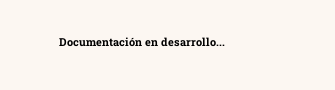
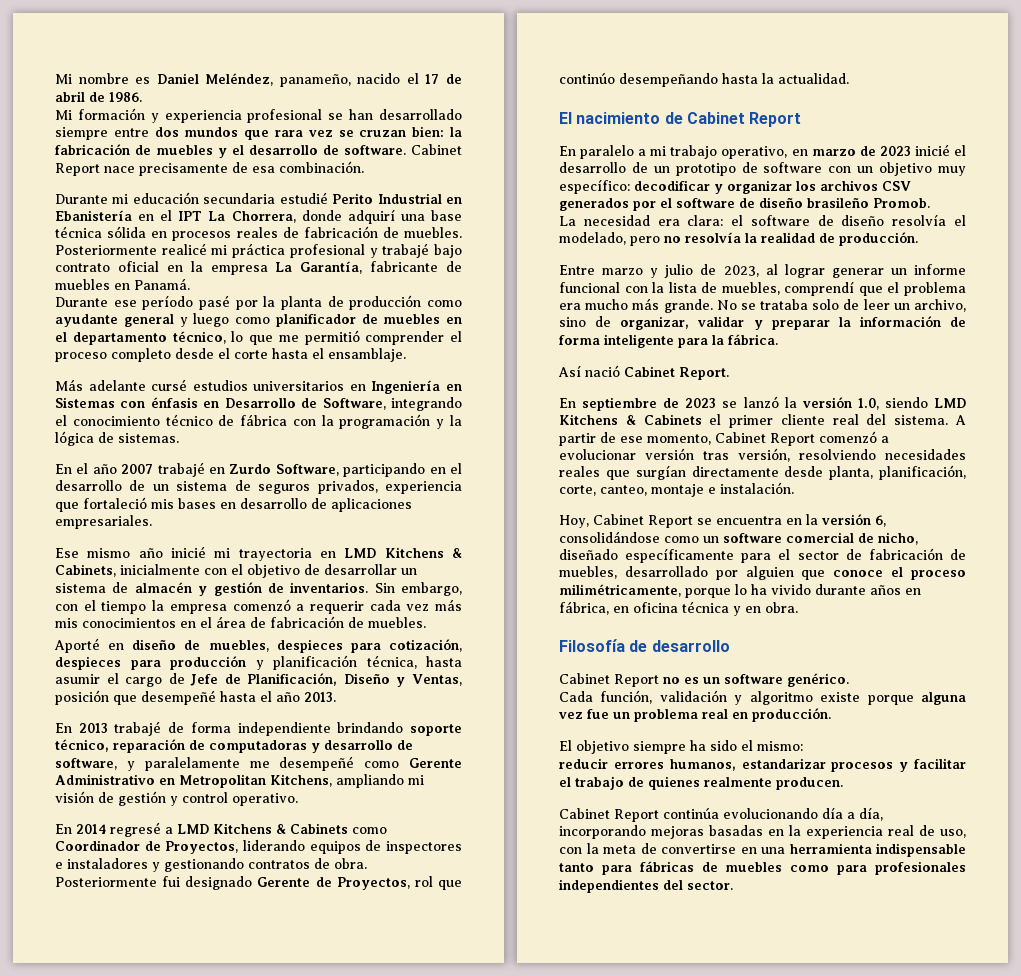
[59,37,225,47] Documentación en desarrollo... -> [55,73,462,87] [55,91,142,102] [55,108,462,123] [55,126,463,140] [55,144,462,158] [55,161,364,176] [55,192,462,204] [55,209,462,224] [55,226,462,241] [55,243,463,258] [55,261,462,275] [55,278,190,290] [55,295,462,310] [55,313,462,327] [55,330,462,345] [55,348,406,362] [55,379,462,394] [55,397,462,411] [55,414,462,429] [55,431,179,446] [55,462,462,477] [55,480,462,494] [55,497,412,512] [55,515,152,529] [55,546,462,561] [55,564,417,578] [55,582,462,596] [55,599,462,614] [55,616,426,628] [54,638,462,653] [55,655,462,670] [55,673,462,687] [55,690,336,705] [55,721,462,736] [55,739,413,753] [55,756,462,771] [55,774,424,788] [55,791,298,806] [55,822,387,837] [55,840,462,854] [55,858,367,872] [55,876,463,890] [559,73,849,87] [559,112,802,127] [559,144,966,159] [559,162,967,176] [559,179,911,194] [559,197,930,211] [559,214,966,226] [559,232,918,246] [559,264,966,278] [559,281,966,296] [559,298,966,313] [559,316,966,330] [559,334,778,348] [558,365,729,380] [559,396,966,411] [559,414,966,428] [559,431,889,446] [559,448,966,462] [559,465,966,480] [559,482,794,497] [559,514,886,528] [559,531,918,545] [559,548,966,563] [559,566,966,580] [559,584,921,598] [559,601,798,616] [559,639,730,652] [559,673,849,687] [559,690,966,705] [558,708,831,722] [559,740,803,754] [559,758,966,772] [559,776,843,790] [559,807,883,822] [559,825,966,839] [559,843,966,857] [559,861,966,875] [559,879,733,893] Mi nombre es Daniel Meléndez, panameño, nacido el 17 de abril de 1986. // Mi formación y experiencia profesional se han desarrollado siempre entre dos mundos que rara vez se cruzan bien: la fabricación de muebles y el desarrollo de software. Cabinet Report nace precisamente de esa combinación. // Durante mi educación secundaria estudié Perito Industrial en Ebanistería en el IPT La Chorrera, donde adquirí una base técnica sólida en procesos reales de fabricación de muebles. Posteriormente realicé mi práctica profesional y trabajé bajo contrato oficial en la empresa La Garantía, fabricante de muebles en Panamá. // Durante ese período pasé por la planta de producción como ayudante general y luego como planificador de muebles en el departamento técnico, lo que me permitió comprender el proceso completo desde el corte hasta el ensamblaje. // Más adelante cursé estudios universitarios en Ingeniería en Sistemas con énfasis en Desarrollo de Software, integrando el conocimiento técnico de fábrica con la programación y la lógica de sistemas. // En el año 2007 trabajé en Zurdo Software, participando en el desarrollo de un sistema de seguros privados, experiencia que fortaleció mis bases en desarrollo de aplicaciones empresariales. // Ese mismo año inicié mi trayectoria en LMD Kitchens & Cabinets, inicialmente con el objetivo de desarrollar un sistema de almacén y gestión de inventarios. Sin embargo, con el tiempo la empresa comenzó a requerir cada vez más mis conocimientos en el área de fabricación de muebles. // Aporté en diseño de muebles, despieces para cotización, despieces para producción y planificación técnica, hasta asumir el cargo de Jefe de Planificación, Diseño y Ventas, posición que desempeñé hasta el año 2013. // En 2013 trabajé de forma independiente brindando soporte técnico, reparación de computadoras y desarrollo de software, y paralelamente me desempeñé como Gerente Administrativo en Metropolitan Kitchens, ampliando mi visión de gestión y control operativo. // En 2014 regresé a LMD Kitchens & Cabinets como Coordinador de Proyectos, liderando equipos de inspectores e instaladores y gestionando contratos de obra. Posteriormente fui designado Gerente de Proyectos, rol que continúo desempeñando hasta la actualidad. // El nacimiento de Cabinet Report // En paralelo a mi trabajo operativo, en marzo de 2023 inicié el desarrollo de un prototipo de software con un objetivo muy específico: decodificar y organizar los archivos CSV generados por el software de diseño brasileño Promob. // La necesidad era clara: el software de diseño resolvía el modelado, pero no resolvía la realidad de producción. // Entre marzo y julio de 2023, al lograr generar un informe funcional con la lista de muebles, comprendí que el problema era mucho más grande. No se trataba solo de leer un archivo, sino de organizar, validar y preparar la información de forma inteligente para la fábrica. // Así nació Cabinet Report. // En septiembre de 2023 se lanzó la versión 1.0, siendo LMD Kitchens & Cabinets el primer cliente real del sistema. A partir de ese momento, Cabinet Report comenzó a evolucionar versión tras versión, resolviendo necesidades reales que surgían directamente desde planta, planificación, corte, canteo, montaje e instalación. // Hoy, Cabinet Report se encuentra en la versión 6, consolidándose como un software comercial de nicho, diseñado específicamente para el sector de fabricación de muebles, desarrollado por alguien que conoce el proceso milimétricamente, porque lo ha vivido durante años en fábrica, en oficina técnica y en obra. // Filosofía de desarrollo // Cabinet Report no es un software genérico. // Cada función, validación y algoritmo existe porque alguna vez fue un problema real en producción. // El objetivo siempre ha sido el mismo: // reducir errores humanos, estandarizar procesos y facilitar el trabajo de quienes realmente producen. // Cabinet Report continúa evolucionando día a día, incorporando mejoras basadas en la experiencia real de uso, con la meta de convertirse en una herramienta indispensable tanto para fábricas de muebles como para profesionales independientes del sector.

